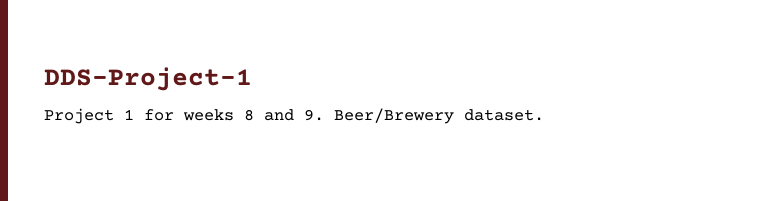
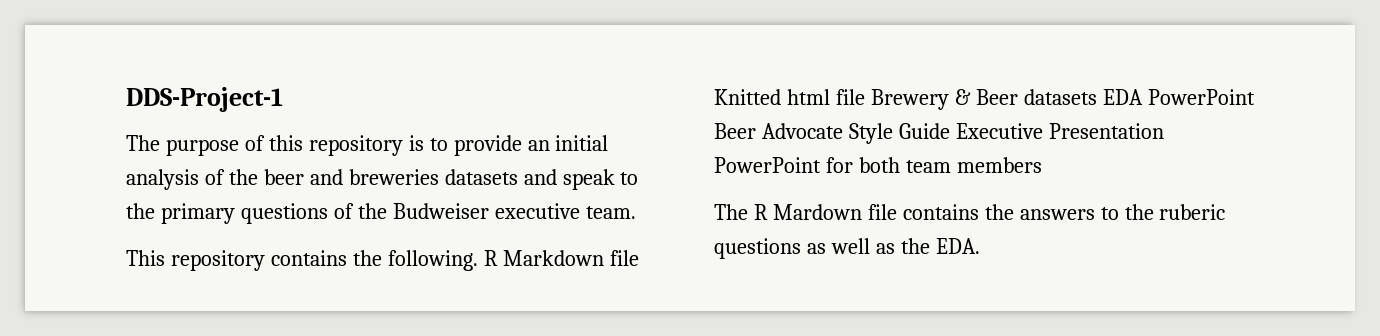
[44,108,544,124] Project 1 for weeks 8 and 9. Beer/Brewery dataset. -> [126,135,609,156] [126,169,639,190] [126,203,636,224] [126,250,639,271] [714,89,1255,110] [714,123,1164,144] [714,157,1042,173] [714,204,1226,220] [714,238,980,259] The purpose of this repository is to provide an initial analysis of the beer and breweries datasets and speak to the primary questions of the Budweiser executive team. // This repository contains the following. R Markdown file Knitted html file Brewery & Beer datasets EDA PowerPoint Beer Advocate Style Guide Executive Presentation PowerPoint for both team members // The R Mardown file contains the answers to the ruberic questions as well as the EDA.

